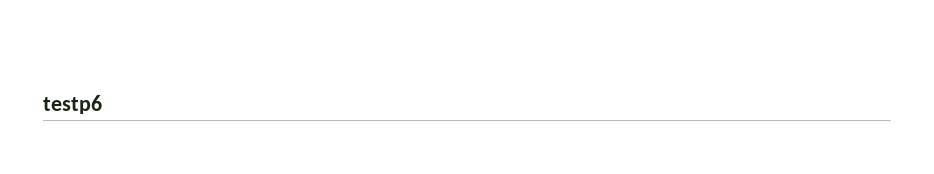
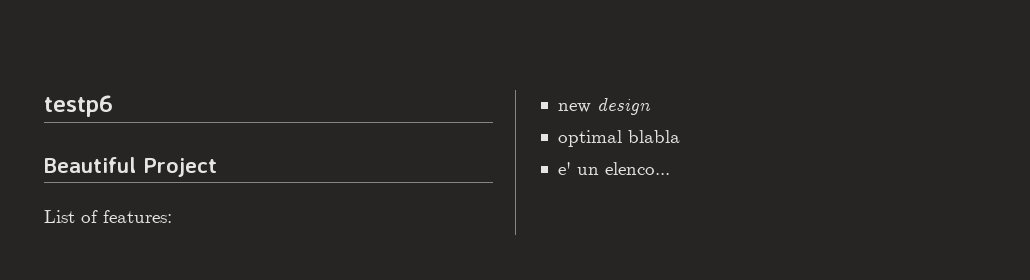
(102, 104) none -> [44,157,217,177] [44,210,172,223] [557,98,651,115] [557,130,680,147] [557,162,670,175] // Beautiful Project // List of features: // new design // optimal blabla // e' un elenco...

